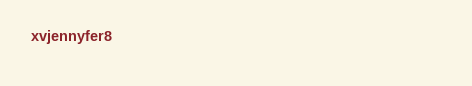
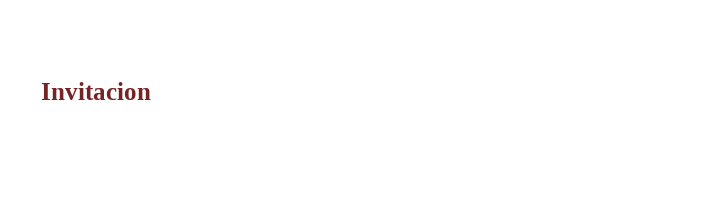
[31,30,112,44] xvjennyfer8 -> [41,82,151,100] Invitacion

